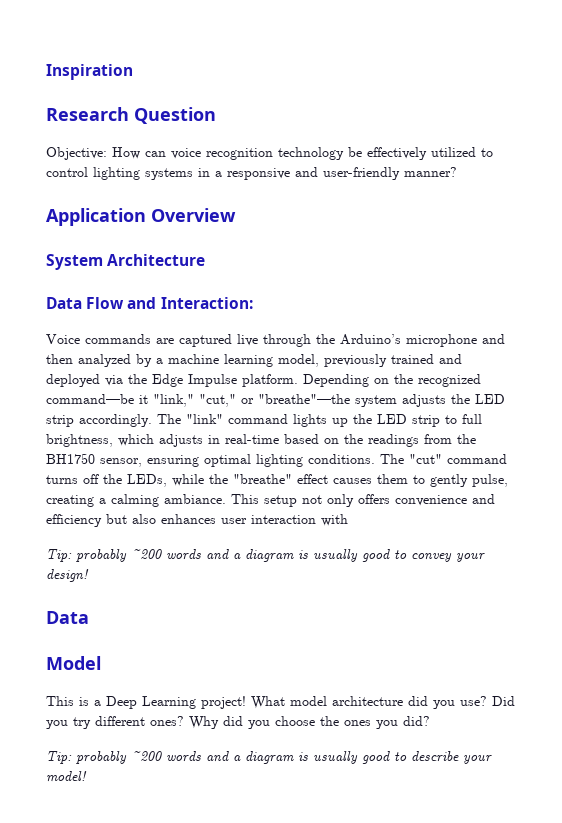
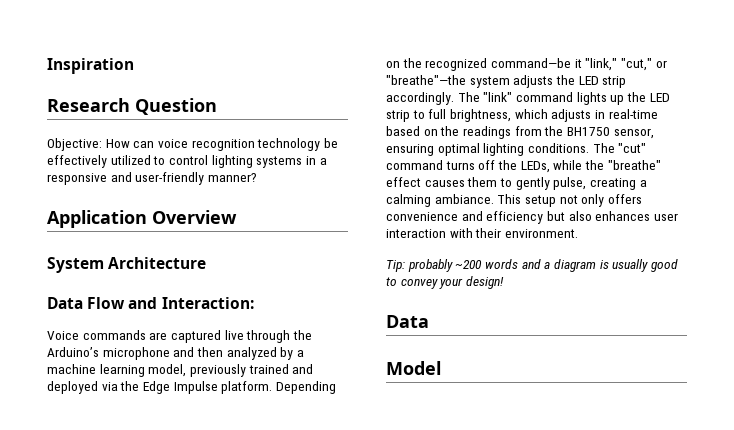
(348, 520) none -> [475,228,578,238] their environment.
[46,696,515,709] [46,716,430,729] [46,751,492,764] [46,771,87,782] // This is a Deep Learning project! What model architecture did you use? Did you try different ones? Why did you choose the ones you did? // Tip: probably ~200 words and a diagram is usually good to describe your model! -> (441, 368) none

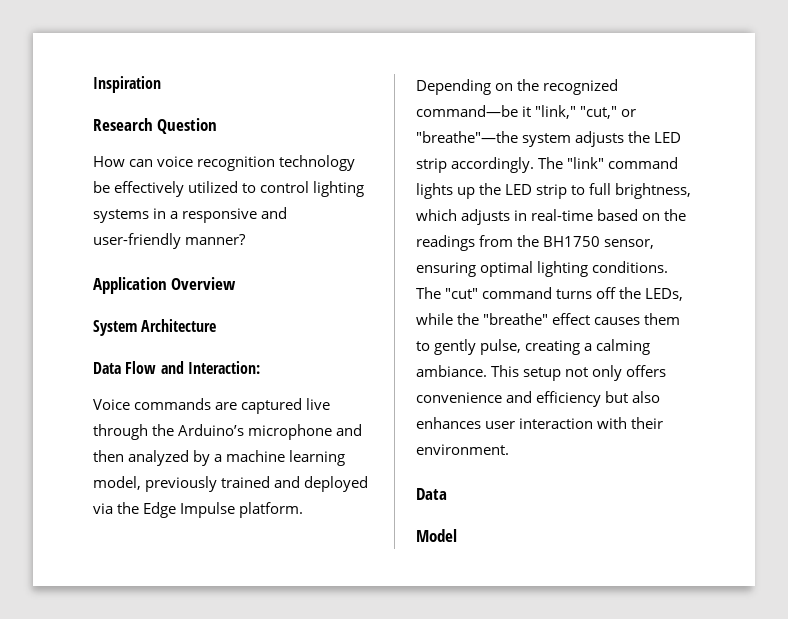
[47,138,102,151] Objective: -> (218, 126) none
[386,259,678,272] [386,276,504,289] // Tip: probably ~200 words and a diagram is usually good to convey your design! -> (509, 449) none

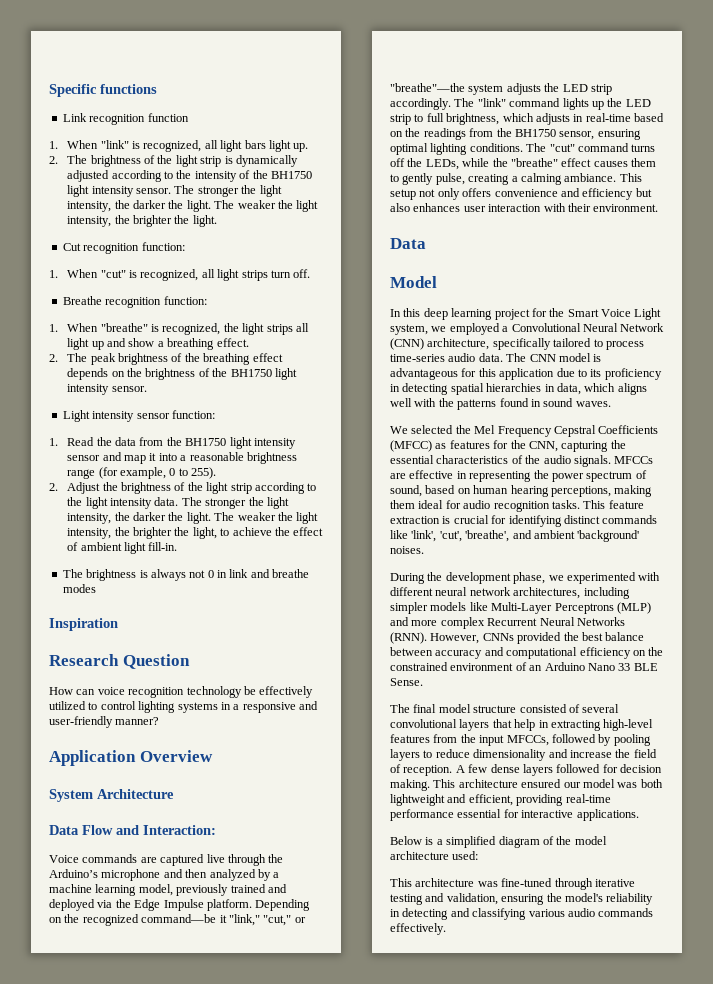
(93, 84) none -> [49,84,157,97] [62,113,189,125] [49,140,309,152] [49,155,298,167] [67,170,312,182] [67,185,282,197] [67,200,319,212] [67,215,217,227] [62,242,185,254] [49,269,311,281] [62,296,207,308] [49,323,309,335] [67,338,249,350] [49,353,283,365] [67,368,297,380] [67,384,147,395] [62,410,215,422] [49,437,296,449] [67,452,297,464] [67,467,217,479] [49,482,317,494] [67,497,289,509] [67,512,319,524] [67,527,324,539] [67,542,178,554] [62,569,310,581] [62,584,96,593] Specific functions // Link recognition function // 1. When "link" is recognized, all light bars light up. // 2. The brightness of the light strip is dynamically adjusted according to the intensity of the BH1750 light intensity sensor. The stronger the light intensity, the darker the light. The weaker the light intensity, the brighter the light. // Cut recognition function: // 1. When "cut" is recognized, all light strips turn off. // Breathe recognition function: // 1. When "breathe" is recognized, the light strips all light up and show a breathing effect. // 2. The peak brightness of the breathing effect depends on the brightness of the BH1750 light intensity sensor. // Light intensity sensor function: // 1. Read the data from the BH1750 light intensity sensor and map it into a reasonable brightness range (for example, 0 to 255). // 2. Adjust the brightness of the light strip according to the light intensity data. The stronger the light intensity, the darker the light. The weaker the light intensity, the brighter the light, to achieve the effect of ambient light fill-in. // The brightness is always not 0 in link and breathe modes //
(457, 535) none -> [390,308,662,320] [390,323,665,335] [390,338,644,350] [390,353,602,362] [390,368,662,380] [390,383,647,395] [390,398,611,410] [390,425,659,437] [390,440,626,452] [390,455,654,467] [390,470,647,482] [390,485,653,497] [390,500,644,512] [390,515,658,527] [390,530,640,542] [390,546,424,554] [390,572,661,584] [390,587,630,599] [390,602,651,614] [390,617,625,629] [390,632,645,644] [390,647,664,659] [390,662,658,671] [390,678,423,686] [390,704,620,713] [390,719,654,731] [390,734,651,746] [390,749,657,761] [390,764,662,776] [390,779,663,791] [390,794,611,806] [390,809,639,821] [390,836,607,848] [390,851,479,860] [390,878,635,890] [390,893,654,905] [390,908,654,920] [390,923,446,935] // In this deep learning project for the Smart Voice Light system, we employed a Convolutional Neural Network (CNN) architecture, specifically tailored to process time-series audio data. The CNN model is advantageous for this application due to its proficiency in detecting spatial hierarchies in data, which aligns well with the patterns found in sound waves. // We selected the Mel Frequency Cepstral Coefficients (MFCC) as features for the CNN, capturing the essential characteristics of the audio signals. MFCCs are effective in representing the power spectrum of sound, based on human hearing perceptions, making them ideal for audio recognition tasks. This feature extraction is crucial for identifying distinct commands like 'link', 'cut', 'breathe', and ambient 'background' noises. // During the development phase, we experimented with different neural network architectures, including simpler models like Multi-Layer Perceptrons (MLP) and more complex Recurrent Neural Networks (RNN). However, CNNs provided the best balance between accuracy and computational efficiency on the constrained environment of an Arduino Nano 33 BLE Sense. // The final model structure consisted of several convolutional layers that help in extracting high-level features from the input MFCCs, followed by pooling layers to reduce dimensionality and increase the field of reception. A few dense layers followed for decision making. This architecture ensured our model was both lightweight and efficient, providing real-time performance essential for interactive applications. // Below is a simplified diagram of the model architecture used: // This architecture was fine-tuned through iterative testing and validation, ensuring the model's reliability in detecting and classifying various audio commands effectively.

